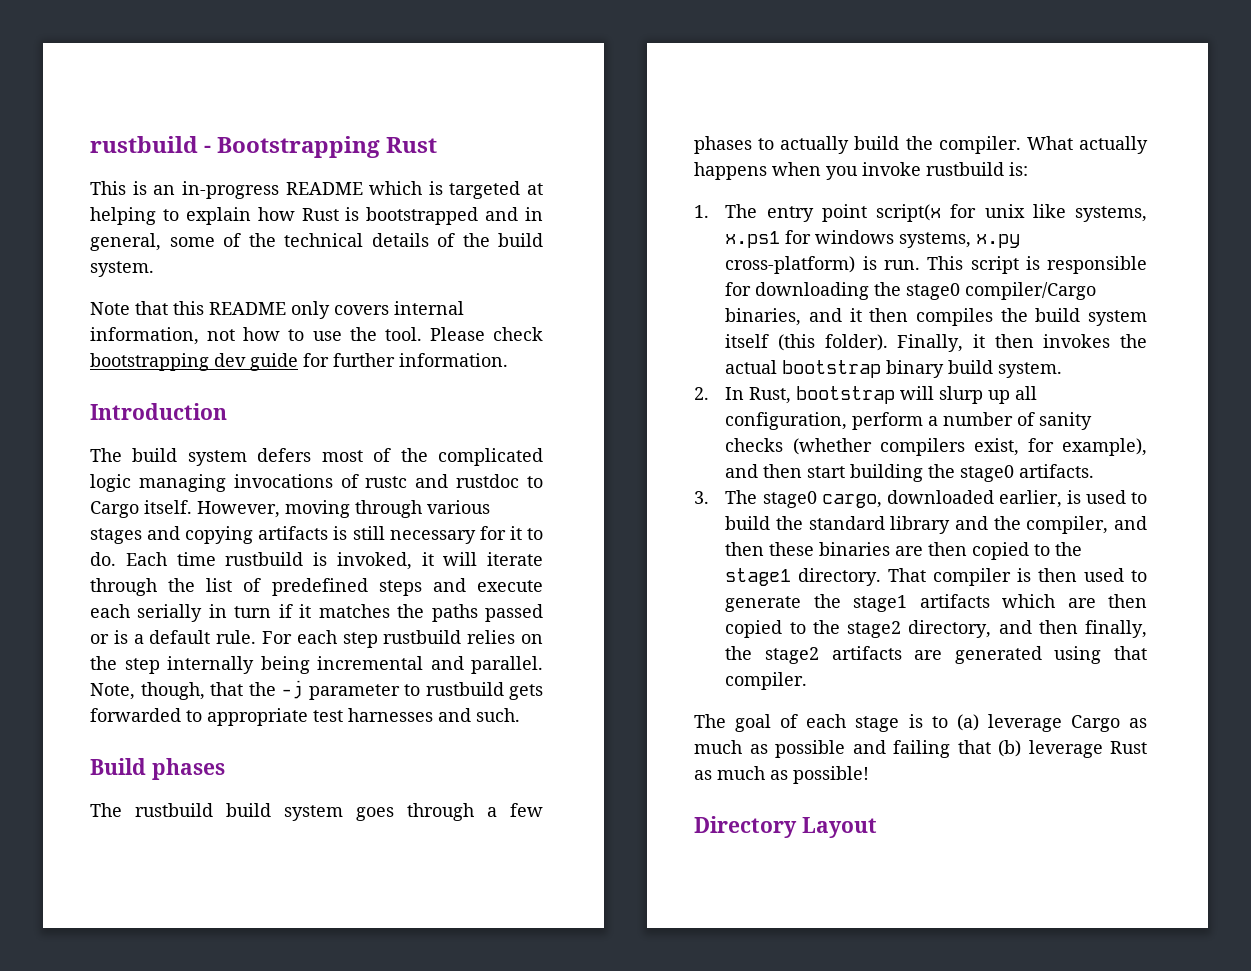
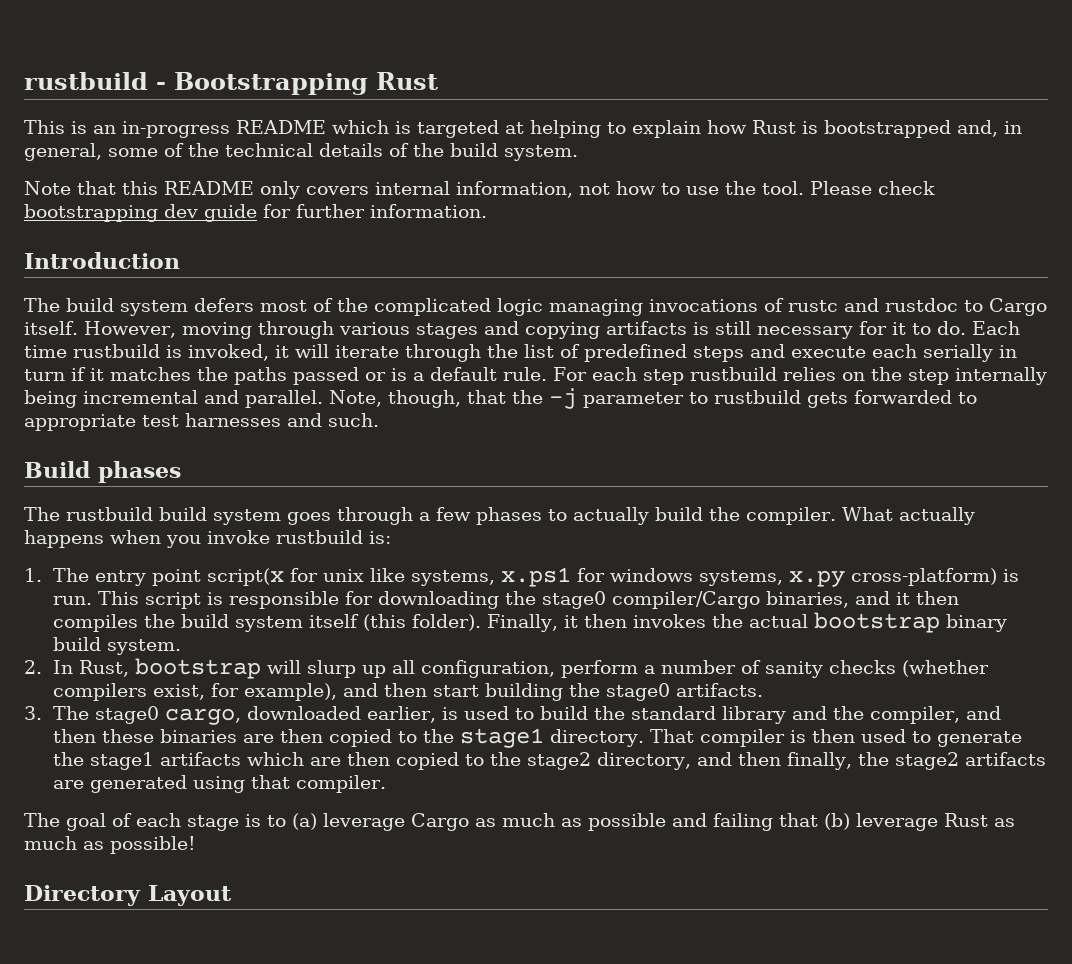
[485,207,519,221] and -> [957,120,998,137] and,

